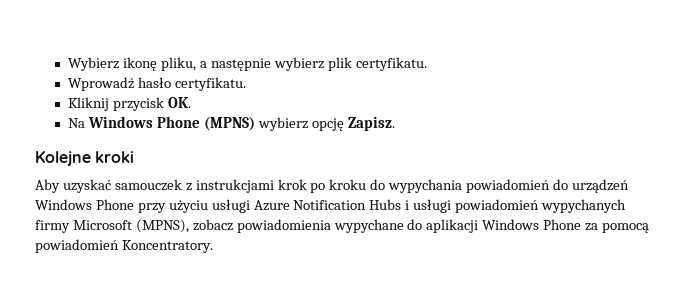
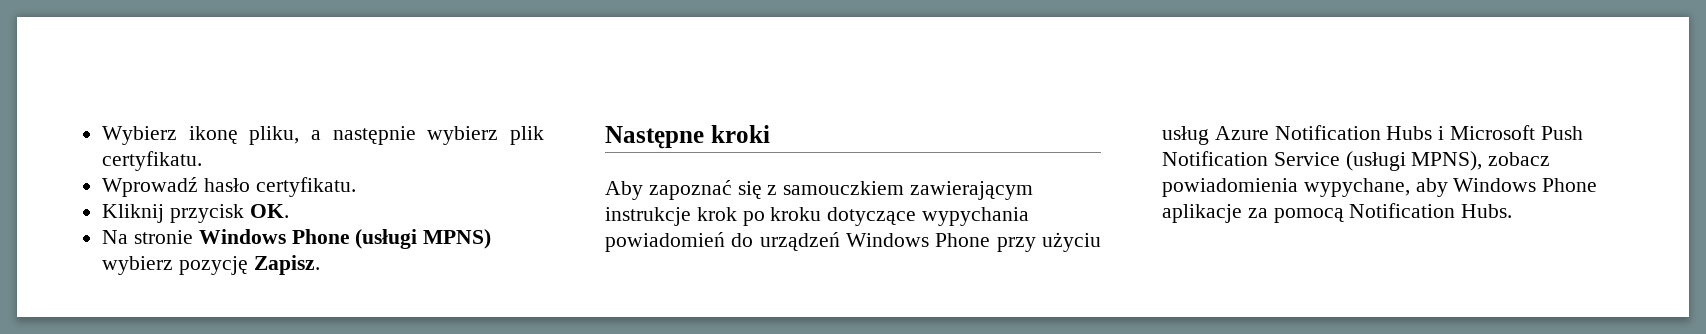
[88,116,344,131] Windows Phone (MPNS) wybierz opcję -> [133,229,492,249] [102,256,248,275] stronie Windows Phone (usługi MPNS) wybierz pozycję
[35,151,91,166] Kolejne -> [605,126,704,149] Następne
[62,179,274,193] uzyskać samouczek z instrukcjami -> [648,180,1034,200] [605,207,691,226] zapoznać się z samouczkiem zawierającym instrukcje
[370,179,386,190] do -> [827,207,917,226] dotyczące
[211,199,250,213] usługi -> [1162,126,1209,145] usług
[413,199,627,213] [35,219,582,233] usługi powiadomień wypychanych firmy Microsoft (MPNS), zobacz powiadomienia wypychane do aplikacji Windows Phone -> [1450,125,1583,140] [1162,151,1551,171] [1162,178,1598,197] [1162,204,1242,223] Microsoft Push Notification Service (usługi MPNS), zobacz powiadomienia wypychane, aby Windows Phone aplikacje
[35,239,213,253] powiadomień Koncentratory. -> [1349,203,1513,218] Notification Hubs.

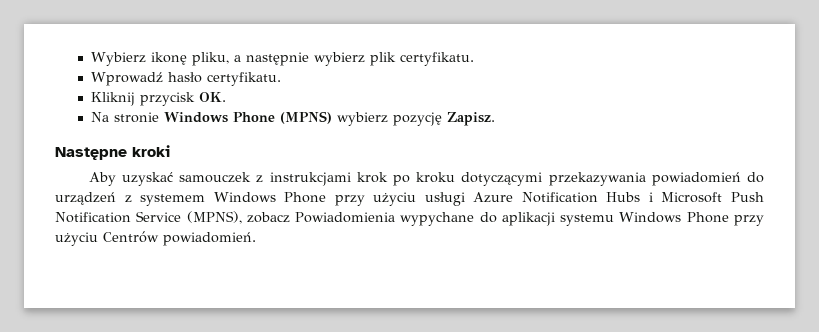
[355,229,492,249] (usługi MPNS) -> [280,111,333,124] (MPNS)
[648,180,1034,200] [605,207,691,226] zapoznać się z samouczkiem zawierającym instrukcje -> [121,172,351,186] uzyskać samouczek z instrukcjami
[827,207,1030,226] dotyczące wypychania -> [461,172,646,186] dotyczącymi przekazywania
[846,232,1101,252] [1162,126,1209,145] Windows Phone przy użyciu usług -> [124,192,465,206] z systemem Windows Phone przy użyciu usługi
[1345,151,1551,171] [1162,178,1598,197] [1162,203,1513,223] (usługi MPNS), zobacz powiadomienia wypychane, aby Windows Phone aplikacje za pomocą Notification Hubs. -> [186,211,764,226] [55,231,256,246] (MPNS), zobacz Powiadomienia wypychane do aplikacji systemu Windows Phone przy użyciu Centrów powiadomień.

